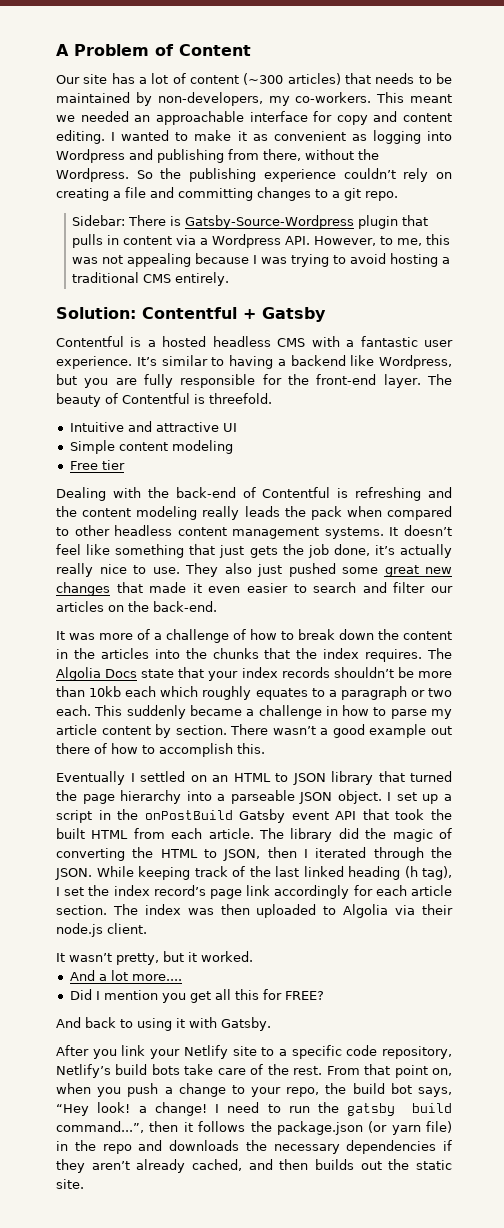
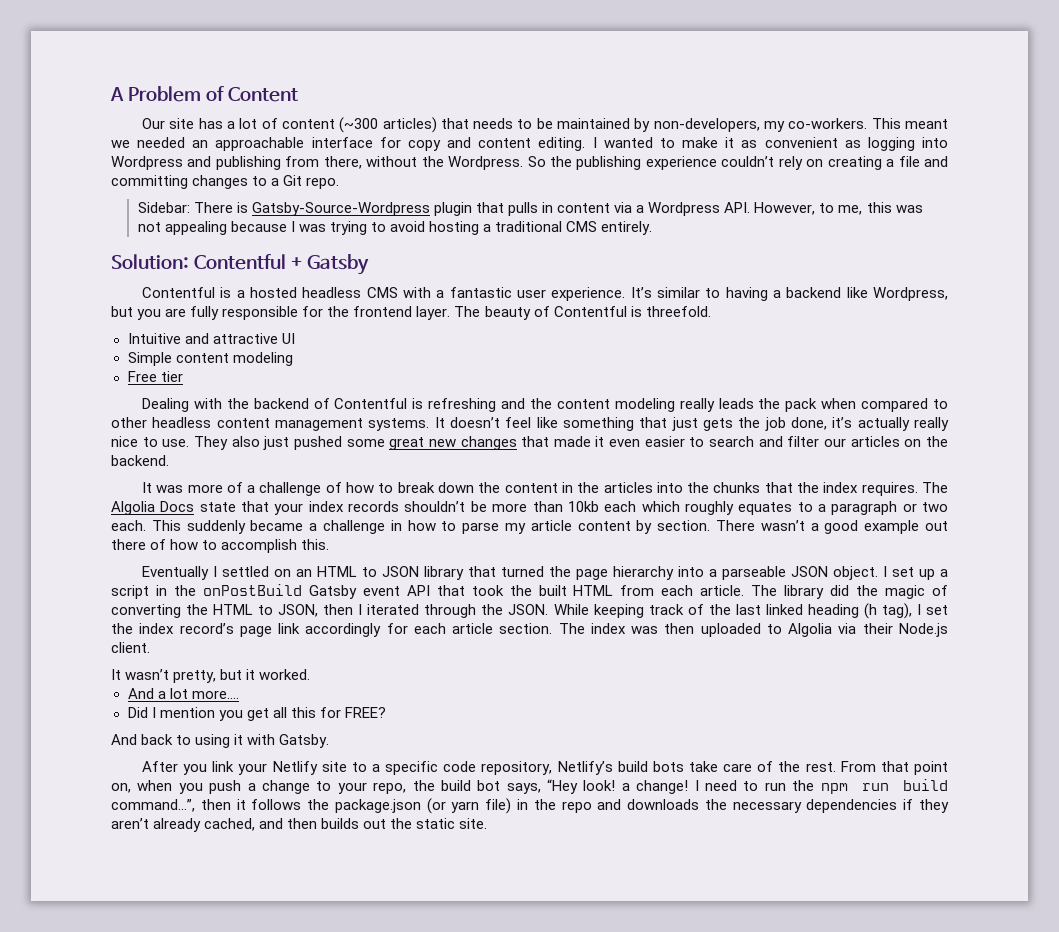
[344,188,361,201] git -> [283,175,303,186] Git
[316,374,377,385] front-end -> [353,306,413,317] frontend
[175,487,236,498] back-end -> [253,398,309,409] backend
[153,601,217,612] back-end. -> [111,455,169,466] backend.
[56,923,103,937] node.js -> [899,623,949,637] Node.js
[347,1103,396,1116] gatsby -> [820,783,889,794] npm run

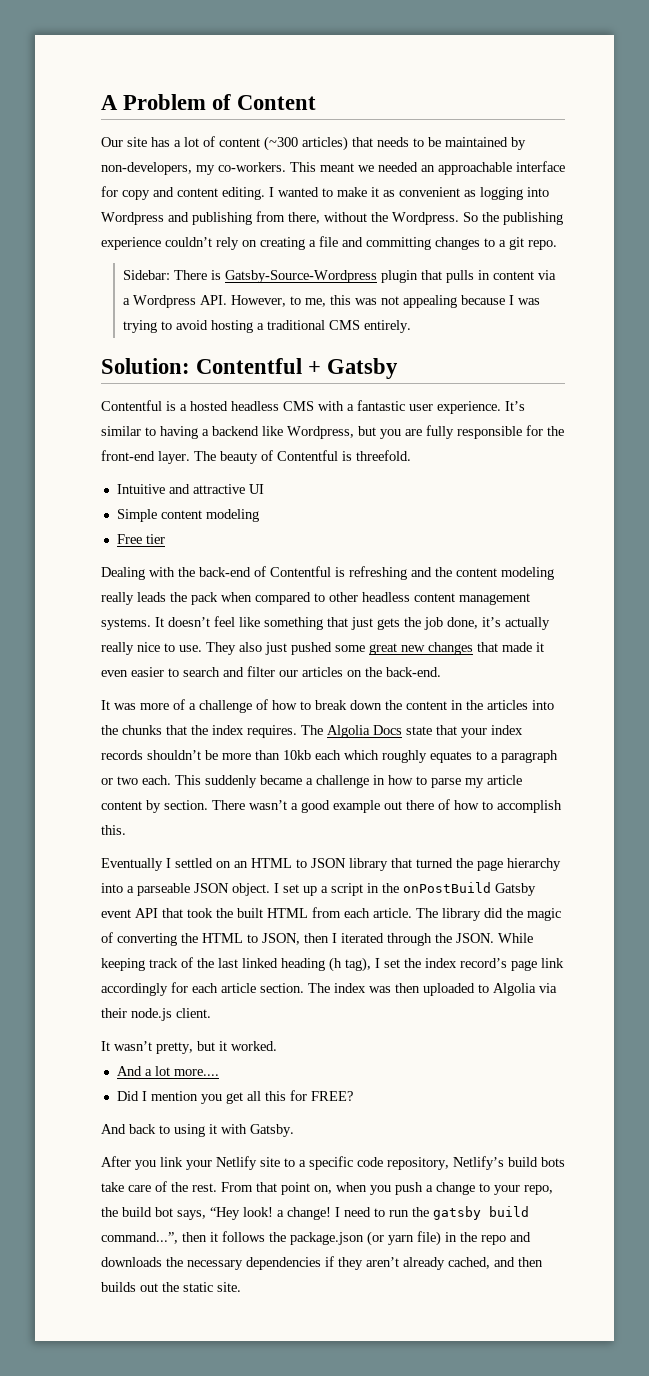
[283,175,303,186] Git -> [509,237,524,250] git
[353,306,413,317] frontend -> [101,450,155,461] front-end
[253,398,309,409] backend -> [199,567,251,577] back-end
[111,455,169,466] backend. -> [386,667,441,677] back-end.
[899,623,949,637] Node.js -> [131,1008,172,1021] node.js
[820,783,889,794] npm run -> [433,1206,481,1220] gatsby

